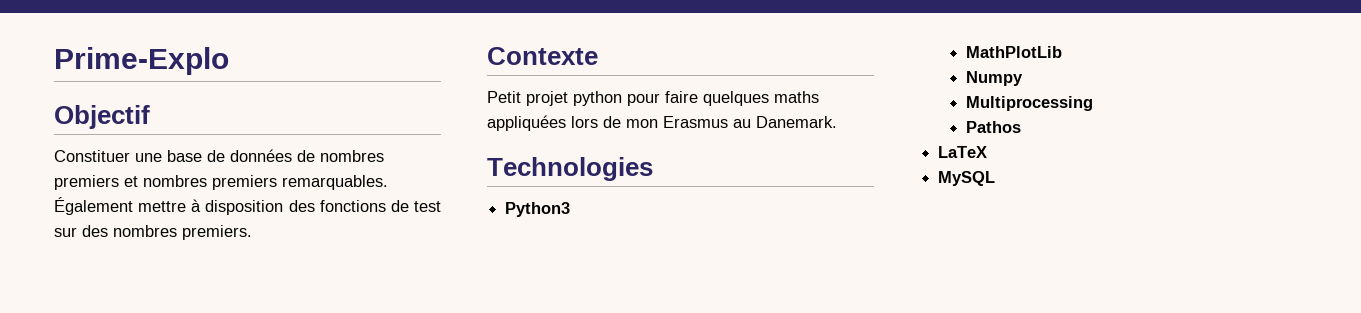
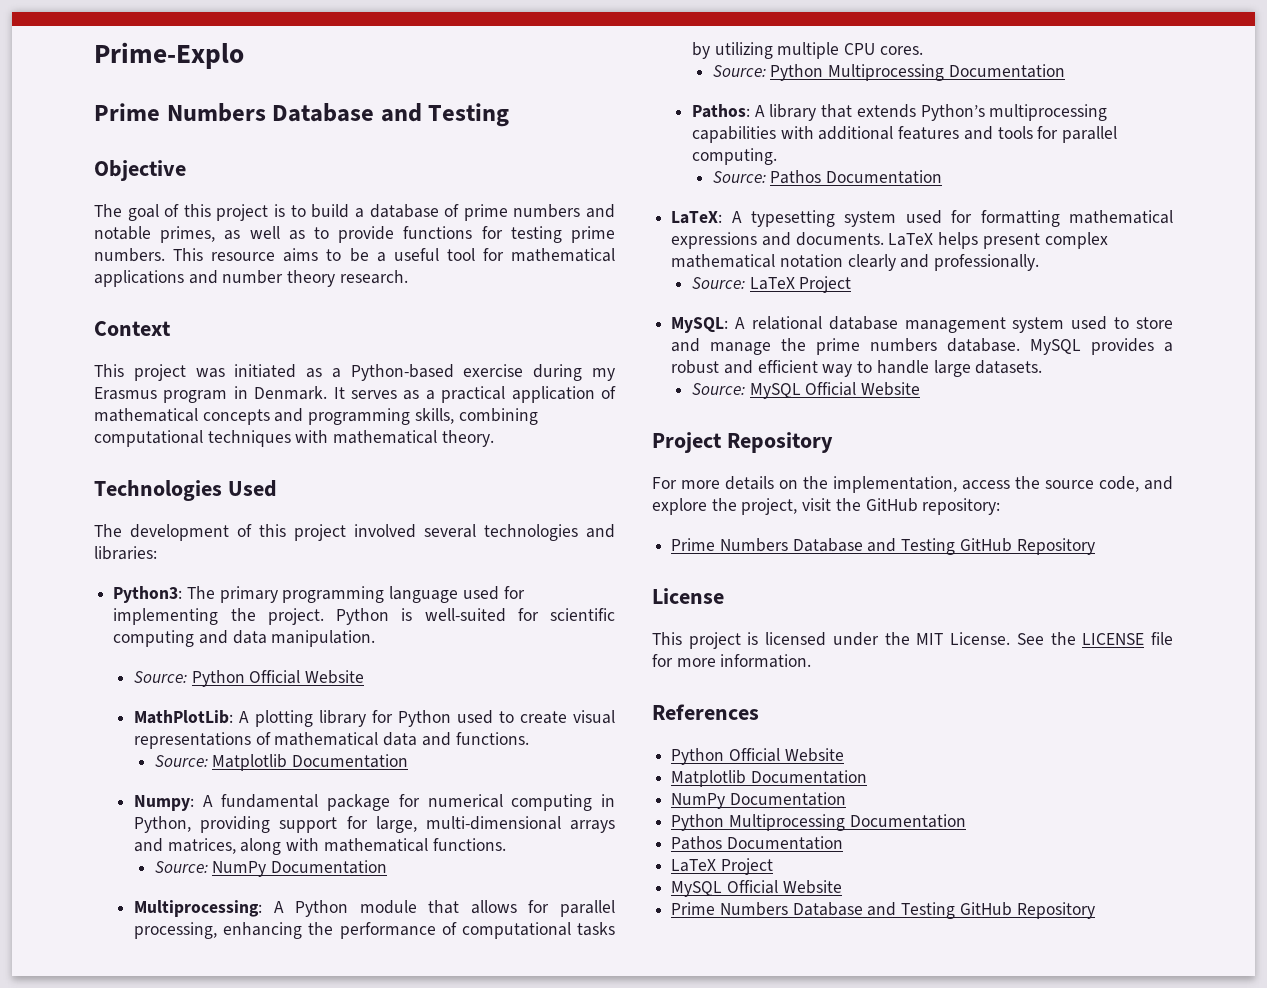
[54,105,150,129] [54,149,384,162] [54,175,388,190] [54,197,442,215] [54,225,252,240] [487,47,598,65] [487,91,819,106] [487,115,837,131] [487,157,653,181] [505,202,571,217] [966,46,1063,58] [966,71,1024,86] [966,96,1094,111] [966,121,1022,133] [938,146,988,158] [938,171,996,186] Objectif // Constituer une base de données de nombres premiers et nombres premiers remarquables. Également mettre à disposition des fonctions de test sur des nombres premiers. // Contexte // Petit projet python pour faire quelques maths appliquées lors de mon Erasmus au Danemark. // Technologies // Python3 // MathPlotLib // Numpy // Multiprocessing // Pathos // LaTeX // MySQL -> [94,103,510,127] [94,160,186,181] [94,204,616,221] [94,226,615,243] [94,248,616,262] [94,270,408,287] [94,321,171,336] [94,364,615,381] [94,386,616,403] [94,408,538,425] [94,430,494,447] [94,480,277,501] [94,524,615,541] [94,546,157,560] [113,586,525,603] [113,608,615,625] [113,630,376,647] [134,670,365,687] [134,710,615,727] [134,732,529,749] [154,754,409,771] [134,794,615,811] [134,816,615,833] [134,838,506,855] [154,860,388,877] [134,900,615,917] [134,922,615,939] [692,42,923,59] [712,64,1065,81] [692,104,1108,121] [692,126,1118,143] [692,148,778,165] [712,170,943,184] [671,210,1173,227] [671,232,1108,249] [671,254,1040,271] [692,276,852,293] [671,316,1173,333] [671,338,1173,355] [671,360,1043,377] [692,382,921,399] [652,432,833,453] [652,476,1173,493] [652,498,1001,515] [671,538,1095,555] [652,588,724,604] [652,632,1173,649] [652,654,812,668] [652,704,759,720] [671,748,844,765] [671,770,867,787] [671,792,846,809] [671,814,966,831] [671,836,843,850] [671,858,773,875] [671,880,842,897] [671,902,1095,919] Prime Numbers Database and Testing // Objective // The goal of this project is to build a database of prime numbers and notable primes, as well as to provide functions for testing prime numbers. This resource aims to be a useful tool for mathematical applications and number theory research. // Context // This project was initiated as a Python-based exercise during my Erasmus program in Denmark. It serves as a practical application of mathematical concepts and programming skills, combining computational techniques with mathematical theory. // Technologies Used // The development of this project involved several technologies and libraries: // Python3: The primary programming language used for implementing the project. Python is well-suited for scientific computing and data manipulation. // Source: Python Official Website // MathPlotLib: A plotting library for Python used to create visual representations of mathematical data and functions. // Source: Matplotlib Documentation // Numpy: A fundamental package for numerical computing in Python, providing support for large, multi-dimensional arrays and matrices, along with mathematical functions. // Source: NumPy Documentation // Multiprocessing: A Python module that allows for parallel processing, enhancing the performance of computational tasks by utilizing multiple CPU cores. // Source: Python Multiprocessing Documentation // Pathos: A library that extends Python’s multiprocessing capabilities with additional features and tools for parallel computing. // Source: Pathos Documentation // LaTeX: A typesetting system used for formatting mathematical expressions and documents. LaTeX helps present complex mathematical notation clearly and professionally. // Source: LaTeX Project // MySQL: A relational database management system used to store and manage the prime numbers database. MySQL provides a robust and efficient way to handle large datasets. // Source: MySQL Official Website // Project Repository // For more details on the implementation, access the source code, and explore the project, visit the GitHub repository: // Prime Numbers Database and Testing GitHub Repository // License // This project is licensed under the MIT License. See the LICENSE file for more information. // References // Python Official Website // Matplotlib Documentation // NumPy Documentation // Python Multiprocessing Documentation // Pathos Documentation // LaTeX Project // MySQL Official Website // Prime Numbers Database and Testing GitHub Repository

